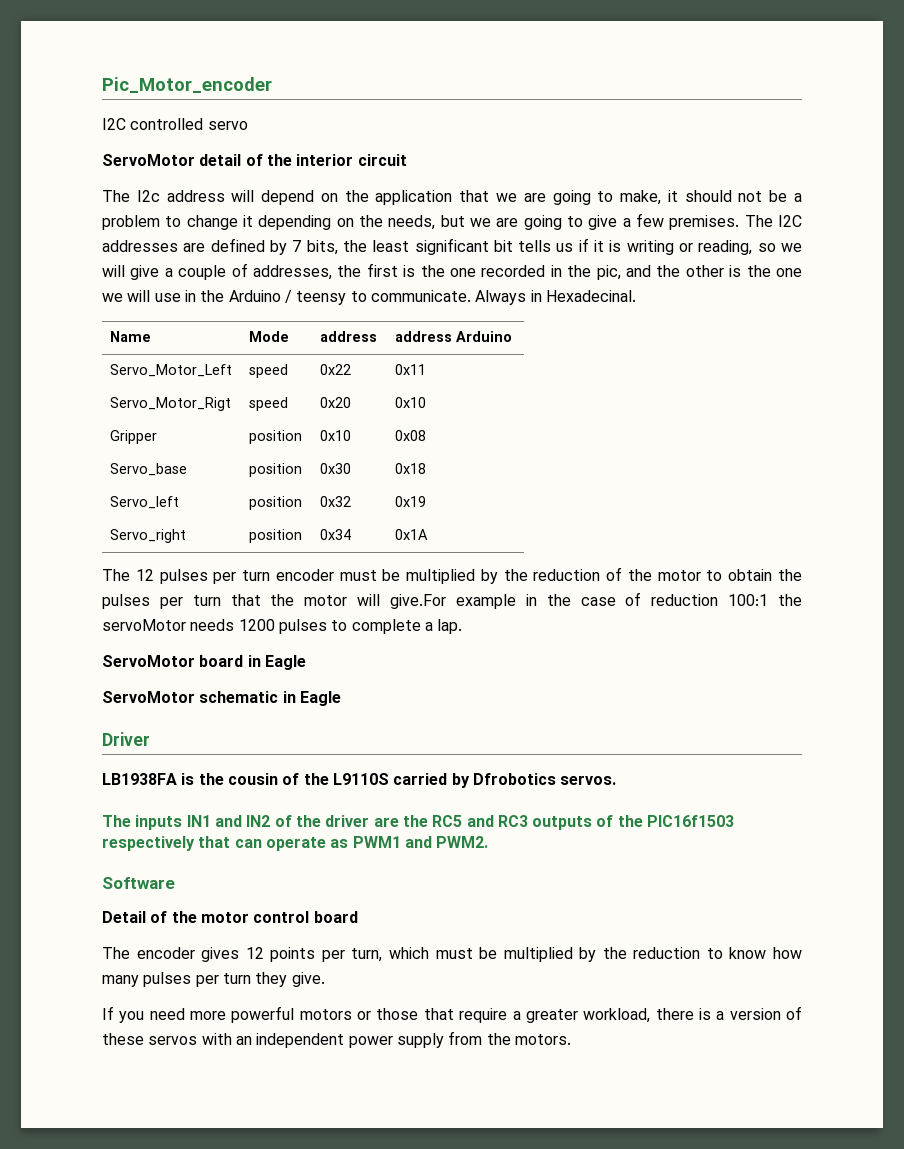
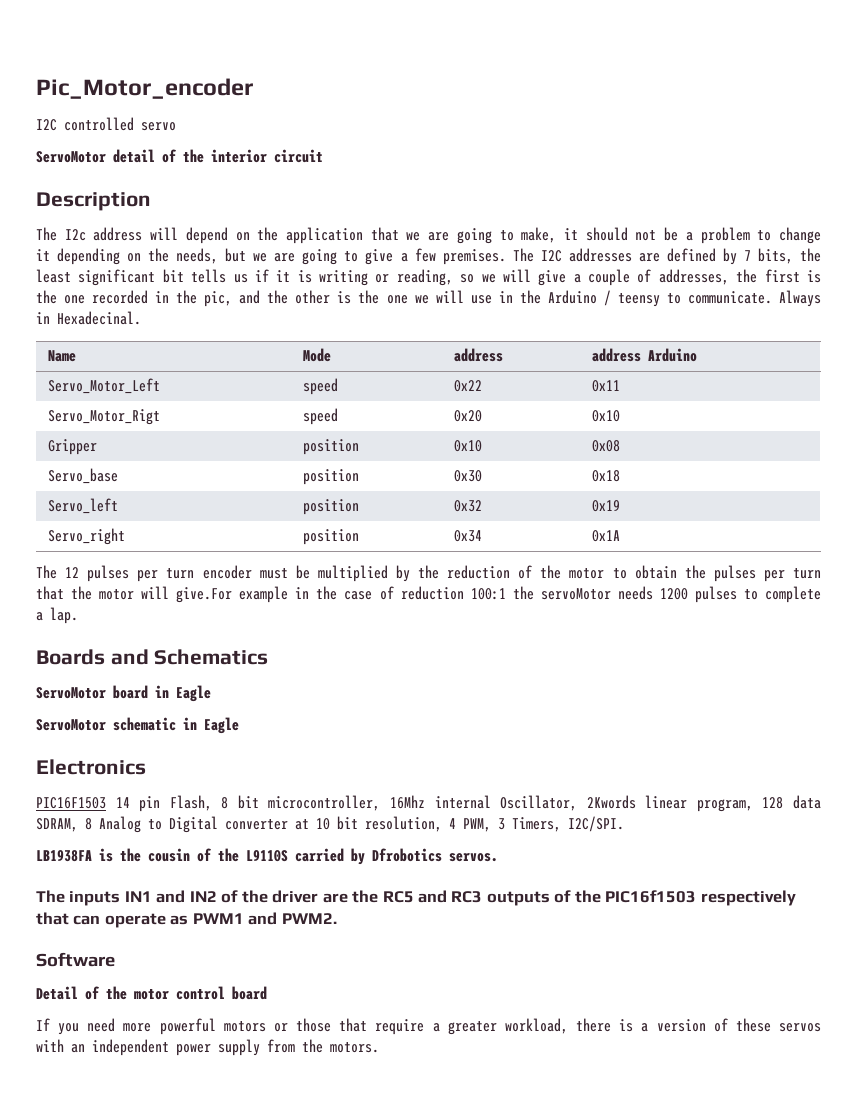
(407, 160) none -> [36,192,151,211] // Description
(463, 626) none -> [36,649,269,665] // Boards and Schematics
[102,732,150,746] Driver -> [36,759,146,775] [36,795,821,812] [36,816,624,833] Electronics // PIC16F1503 14 pin Flash, 8 bit microcontroller, 16Mhz internal Oscillator, 2Kwords linear program, 128 data SDRAM, 8 Analog to Digital converter at 10 bit resolution, 4 PWM, 3 Timers, I2C/SPI.
[102,947,802,962] [102,972,325,987] // The encoder gives 12 points per turn, which must be multiplied by the reduction to know how many pulses per turn they give. -> (267, 993) none

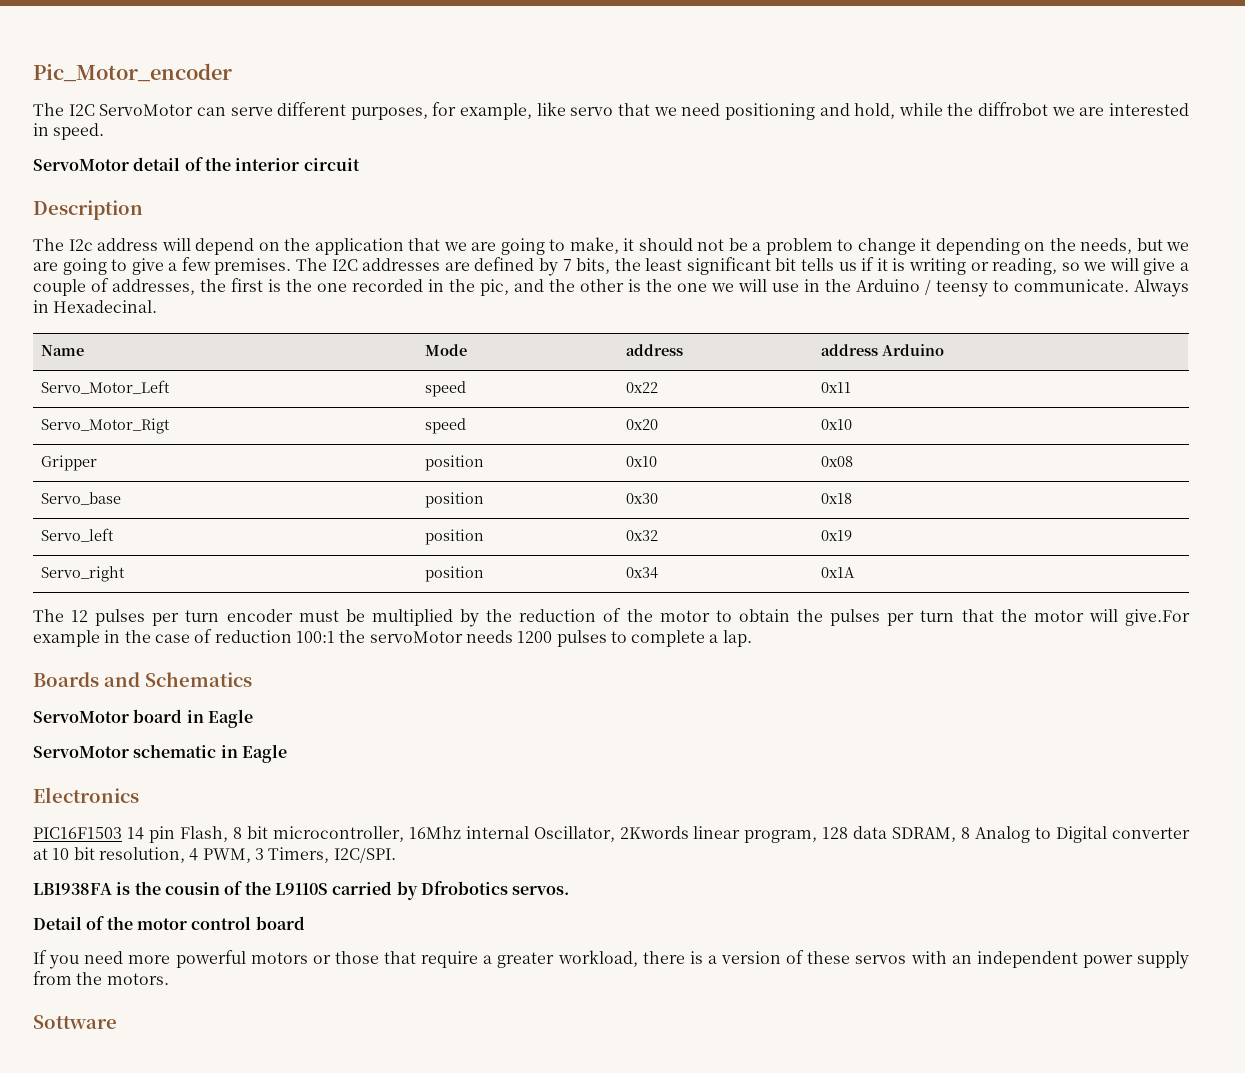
[36,117,176,131] I2C controlled servo -> [33,102,1189,120] [33,123,105,140] The I2C ServoMotor can serve different purposes, for example, like servo that we need positioning and hold, while the diffrobot we are interested in speed.
[36,890,796,906] [36,912,337,928] [36,952,115,967] // The inputs IN1 and IN2 of the driver are the RC5 and RC3 outputs of the PIC16f1503 respectively that can operate as PWM1 and PWM2. // Software -> (570, 890) none
(379, 1047) none -> [33,1015,117,1029] // Sottware

